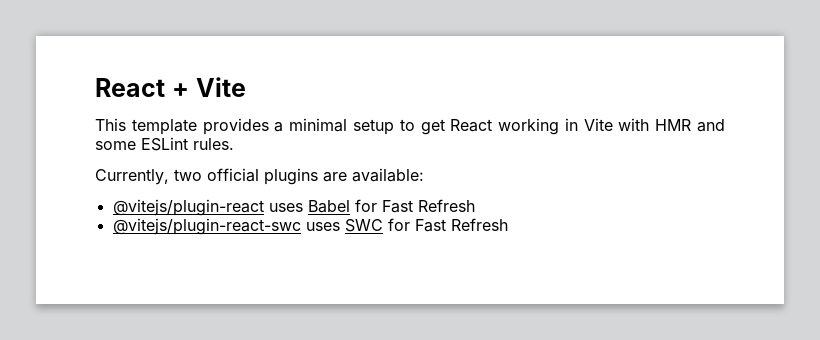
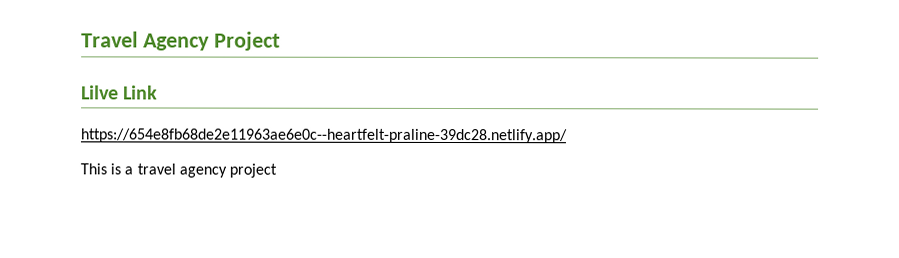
[95,77,246,97] [95,118,726,135] [95,137,234,151] [95,168,424,185] [112,199,475,216] [112,218,508,235] React + Vite // This template provides a minimal setup to get React working in Vite with HMR and some ESLint rules. // Currently, two official plugins are available: // @vitejs/plugin-react uses Babel for Fast Refresh // @vitejs/plugin-react-swc uses SWC for Fast Refresh -> [81,31,281,51] [81,85,159,100] [80,128,567,144] [80,163,277,178] Travel Agency Project // Lilve Link // https://654e8fb68de2e11963ae6e0c--heartfelt-praline-39dc28.netlify.app/ // This is a travel agency project

